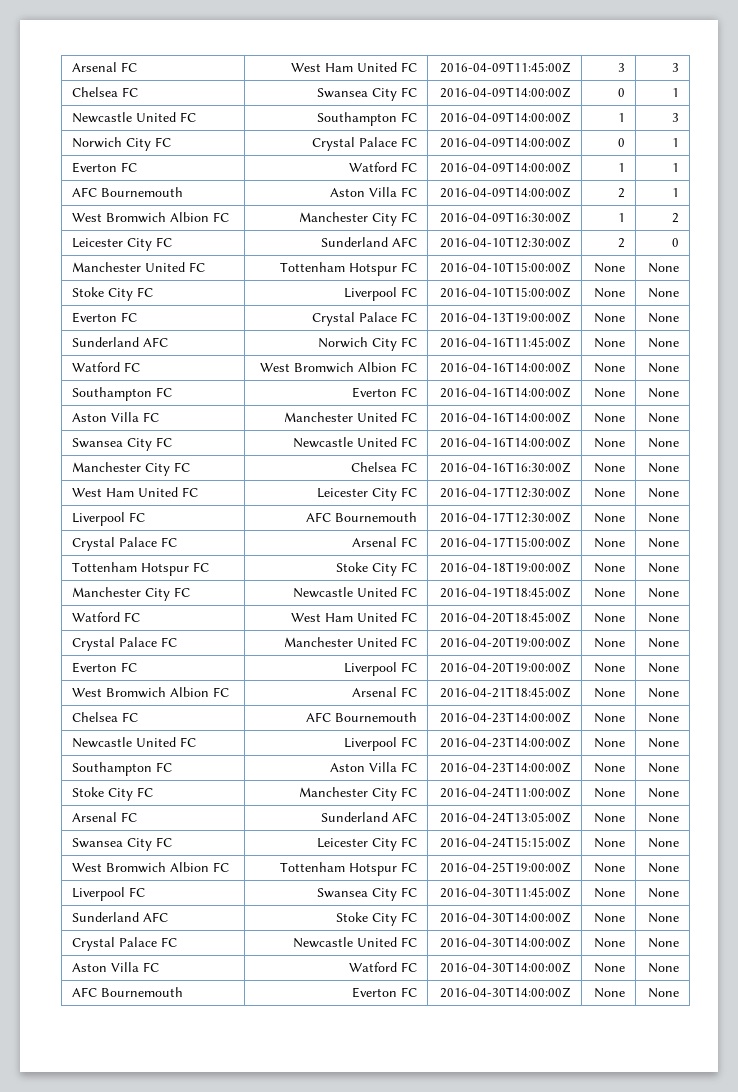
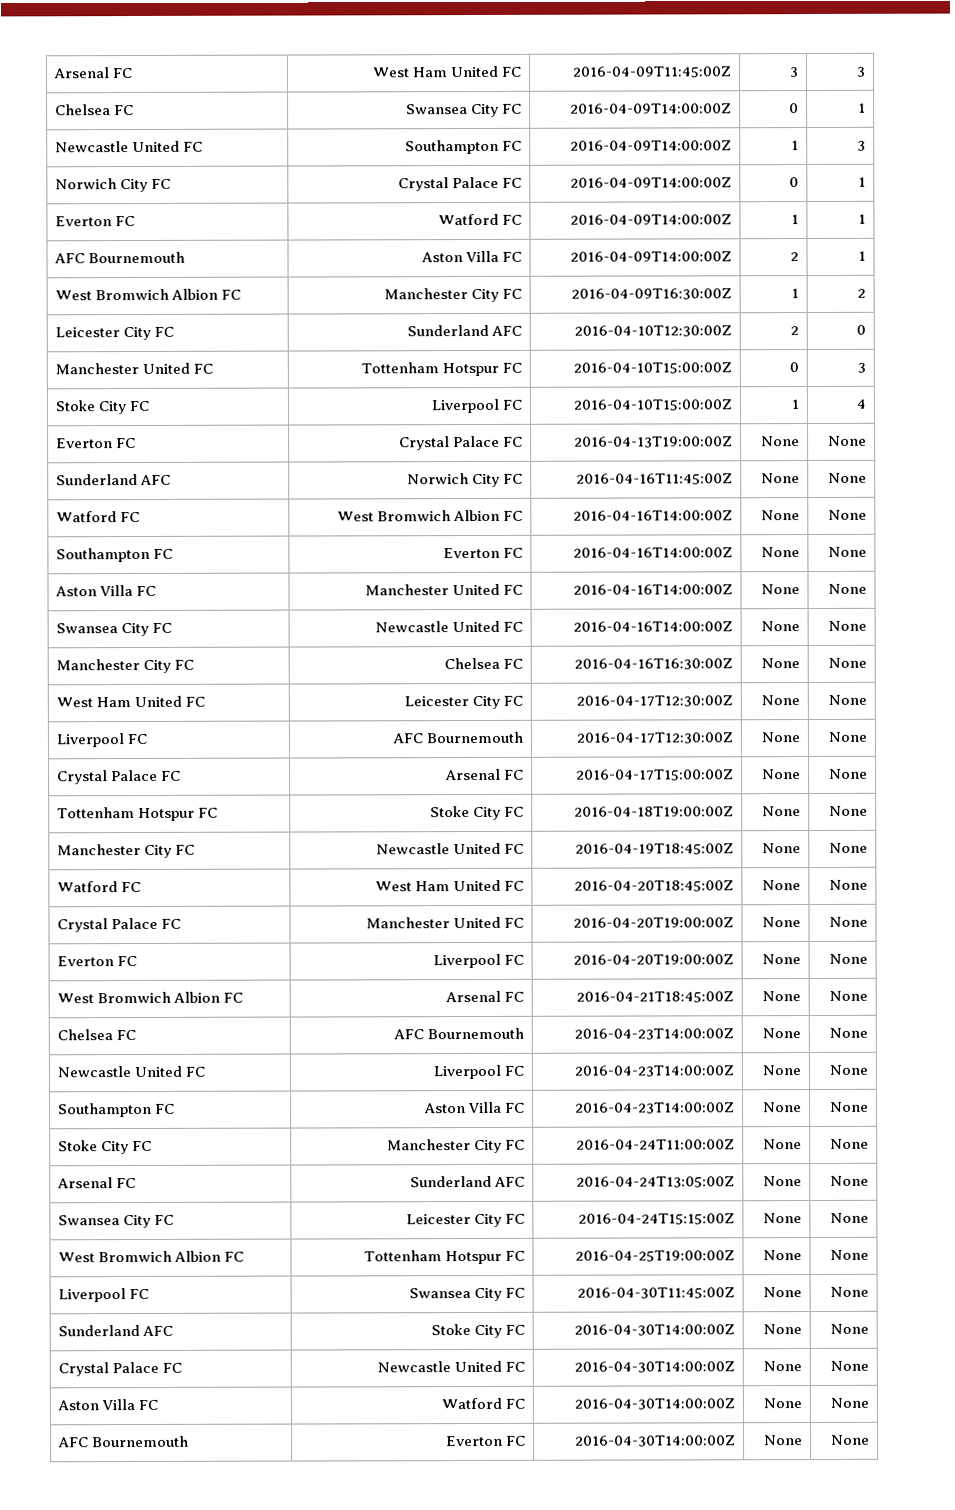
[594,263,626,273] [648,263,680,273] None | None -> [788,362,799,373] [856,362,866,373] 0 | 3
[594,288,626,298] [648,288,680,298] None | None -> [790,399,799,410] [855,398,866,409] 1 | 4

